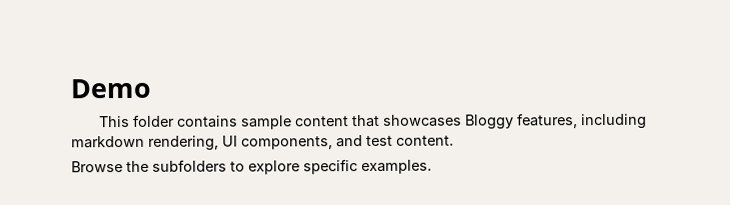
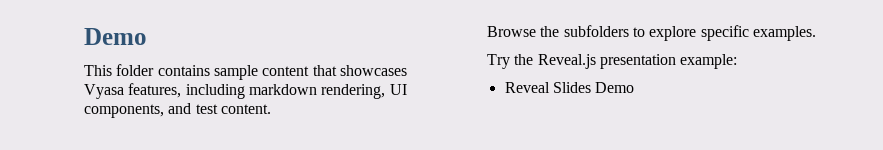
[465,114,515,130] Bloggy -> [84,84,124,99] Vyasa
(432, 167) none -> [487,54,738,69] [504,82,635,93] // Try the Reveal.js presentation example: // Reveal Slides Demo

